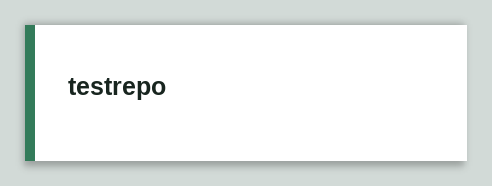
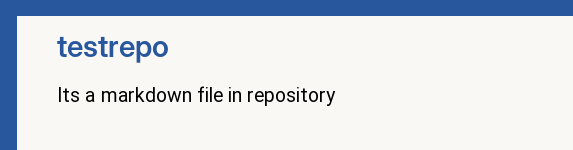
(166, 89) none -> [57,86,337,106] // Its a markdown file in repository

